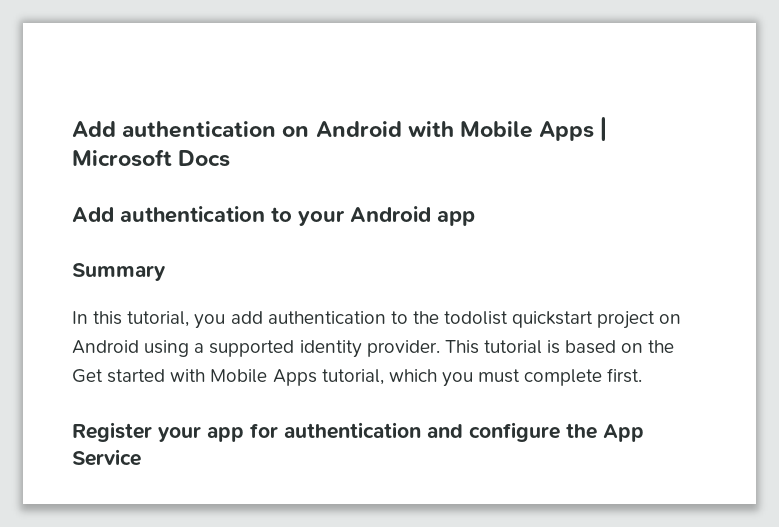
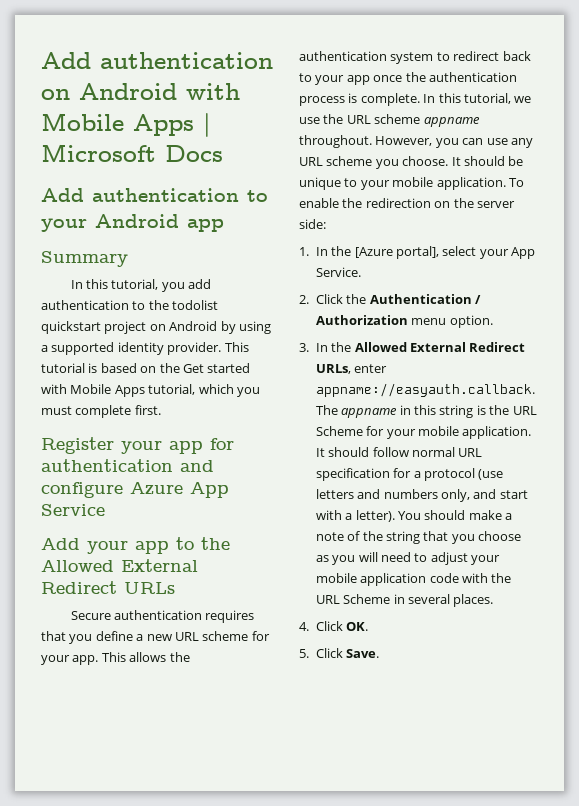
(139, 347) none -> [220,321,236,334] by
[566,423,597,439] the -> [130,482,183,496] Azure
(141, 457) none -> [41,537,230,554] [41,559,198,572] [41,581,175,594] [70,610,255,623] [41,631,270,644] [41,652,190,665] [299,51,531,64] [299,72,517,85] [299,93,532,106] [299,114,480,127] [299,135,533,148] [299,156,524,169] [299,177,524,190] [299,198,515,208] [299,219,326,229] [299,246,536,259] [315,267,361,277] [299,294,482,304] [315,315,493,328] [299,342,526,352] [315,364,388,374] [315,383,535,397] [315,405,537,418] [315,426,532,439] [315,447,483,457] [315,468,504,481] [315,489,528,502] [315,510,513,522] [315,531,522,544] [315,552,501,565] [315,573,512,586] [315,594,494,607] [299,621,369,631] [299,648,380,658] // Add your app to the Allowed External Redirect URLs // Secure authentication requires that you define a new URL scheme for your app. This allows the authentication system to redirect back to your app once the authentication process is complete. In this tutorial, we use the URL scheme appname throughout. However, you can use any URL scheme you choose. It should be unique to your mobile application. To enable the redirection on the server side: // 1. In the [Azure portal], select your App Service. // 2. Click the Authentication / Authorization menu option. // 3. In the Allowed External Redirect URLs, enter appname://easyauth.callback. The appname in this string is the URL Scheme for your mobile application. It should follow normal URL specification for a protocol (use letters and numbers only, and start with a letter). You should make a note of the string that you choose as you will need to adjust your mobile application code with the URL Scheme in several places. // 4. Click OK. // 5. Click Save.

